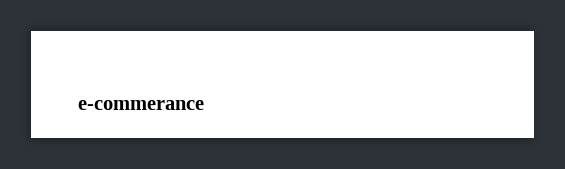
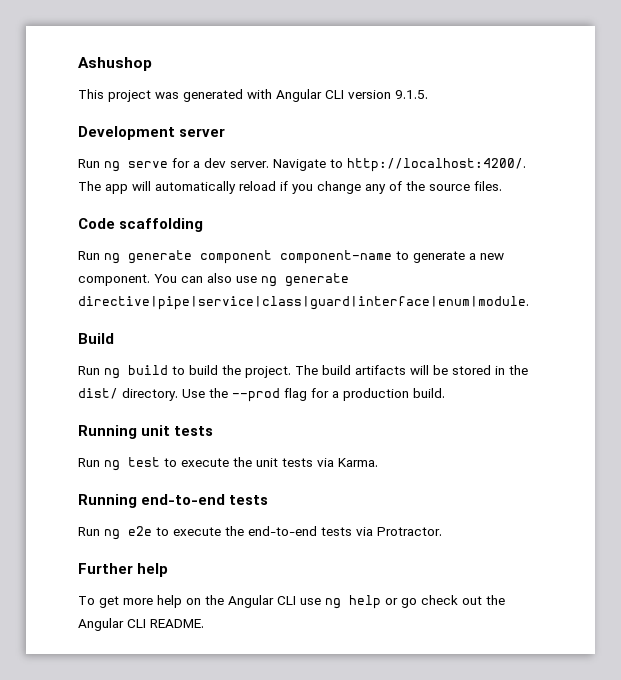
[78,100,204,110] e-commerance -> [78,57,152,71] [78,89,428,102] [78,126,226,140] [78,158,526,172] [78,181,502,194] [78,218,204,232] [78,250,504,264] [78,273,349,287] [78,296,529,310] [78,333,114,344] [78,365,528,379] [78,388,445,402] [78,425,214,439] [78,457,378,471] [78,494,269,508] [78,526,442,540] [78,563,169,577] [78,595,505,609] [78,618,204,631] Ashushop // This project was generated with Angular CLI version 9.1.5. // Development server // Run ng serve for a dev server. Navigate to http://localhost:4200/. The app will automatically reload if you change any of the source files. // Code scaffolding // Run ng generate component component-name to generate a new component. You can also use ng generate directive|pipe|service|class|guard|interface|enum|module. // Build // Run ng build to build the project. The build artifacts will be stored in the dist/ directory. Use the --prod flag for a production build. // Running unit tests // Run ng test to execute the unit tests via Karma. // Running end-to-end tests // Run ng e2e to execute the end-to-end tests via Protractor. // Further help // To get more help on the Angular CLI use ng help or go check out the Angular CLI README.

